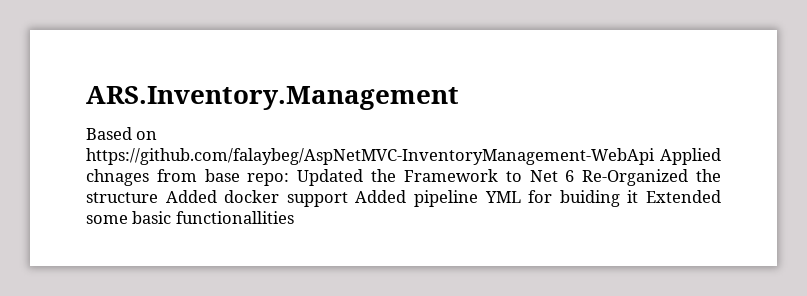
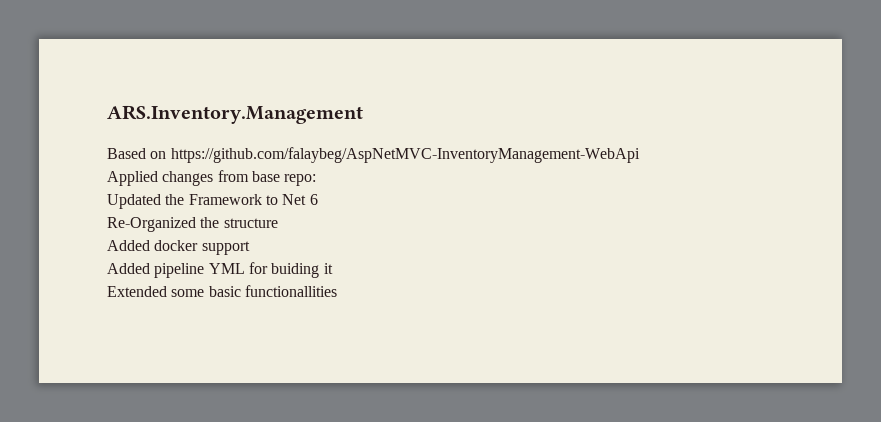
[660,148,721,165] [86,169,149,186] Applied chnages -> [107,171,214,186] // Applied changes
(290, 179) none -> (317, 180) //
(575, 176) none -> (318, 199) //
(158, 197) none -> (278, 223) //
(348, 199) none -> (250, 248) //
(639, 196) none -> (333, 268) //

